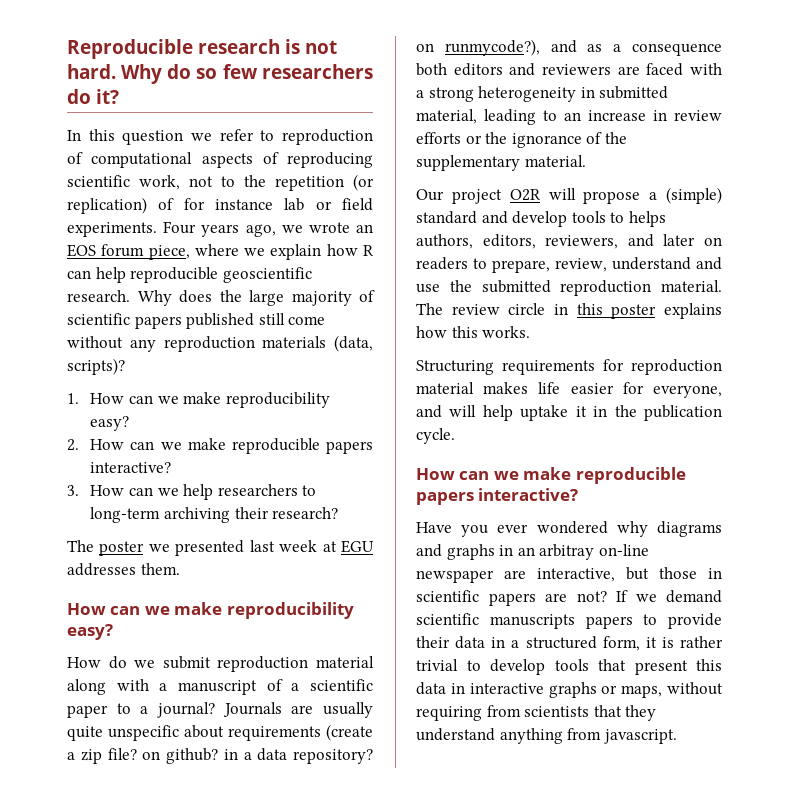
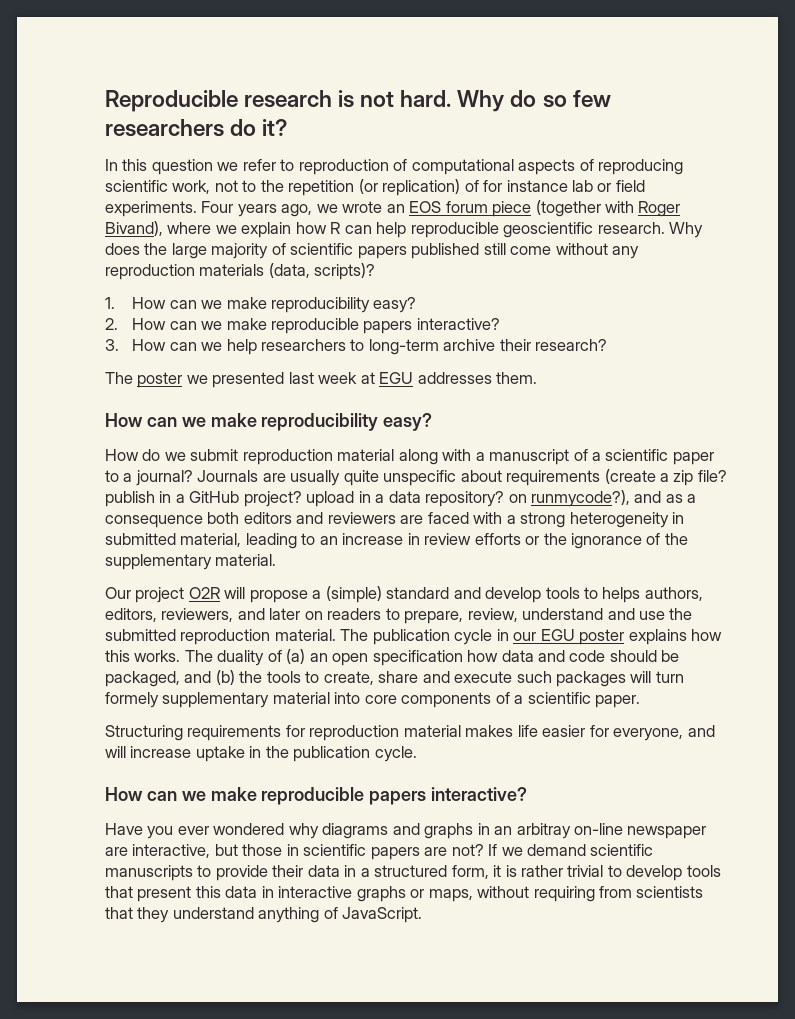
[148,245,190,260] piece, -> [492,200,681,217] [105,221,163,236] piece (together with Roger Bivand),
[163,507,230,523] archiving -> [443,339,496,351] archive
[142,748,218,764] on github? -> [105,491,355,507] publish in a GitHub project? upload
[451,303,603,315] review circle in this -> [372,629,575,645] publication cycle in our EGU
(531, 332) none -> [184,649,680,666] [105,670,684,687] [105,692,641,708] The duality of (a) an open specification how data and code should be packaged, and (b) the tools to create, share and execute such packages will turn formely supplementary material into core components of a scientific paper.
[482,405,587,421] help uptake it -> [130,746,245,762] increase uptake
[585,616,633,629] papers -> (193, 873) none
[567,728,677,744] from javascript. -> [323,907,423,923] of JavaScript.

